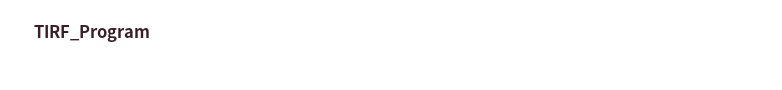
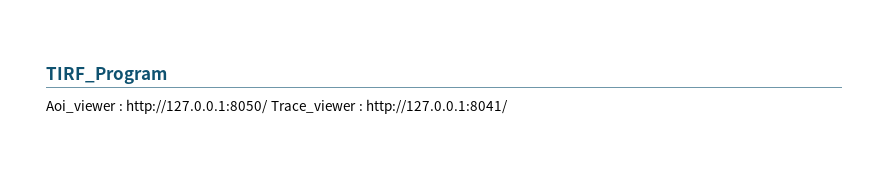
(150, 33) none -> [46,99,509,114] // Aoi_viewer : http://127.0.0.1:8050/ Trace_viewer : http://127.0.0.1:8041/

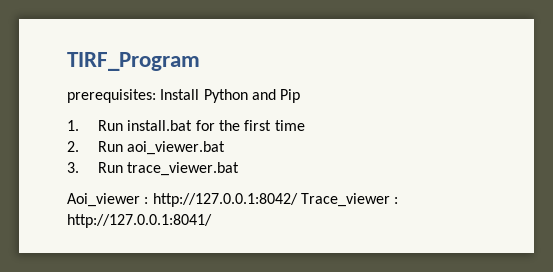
(167, 75) none -> [67,89,301,103] [67,120,305,131] [67,141,226,155] [67,162,240,176] // prerequisites: Install Python and Pip // 1. Run install.bat for the first time // 2. Run aoi_viewer.bat // 3. Run trace_viewer.bat
[126,99,269,114] http://127.0.0.1:8050/ -> [152,193,298,207] http://127.0.0.1:8042/

